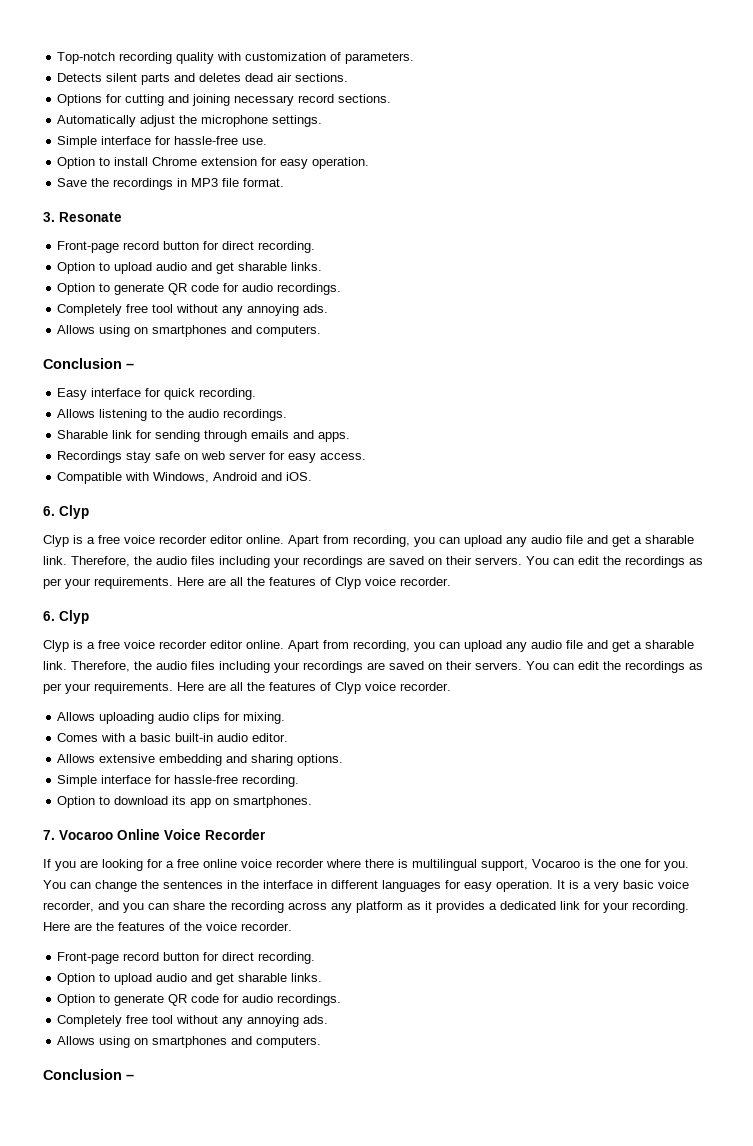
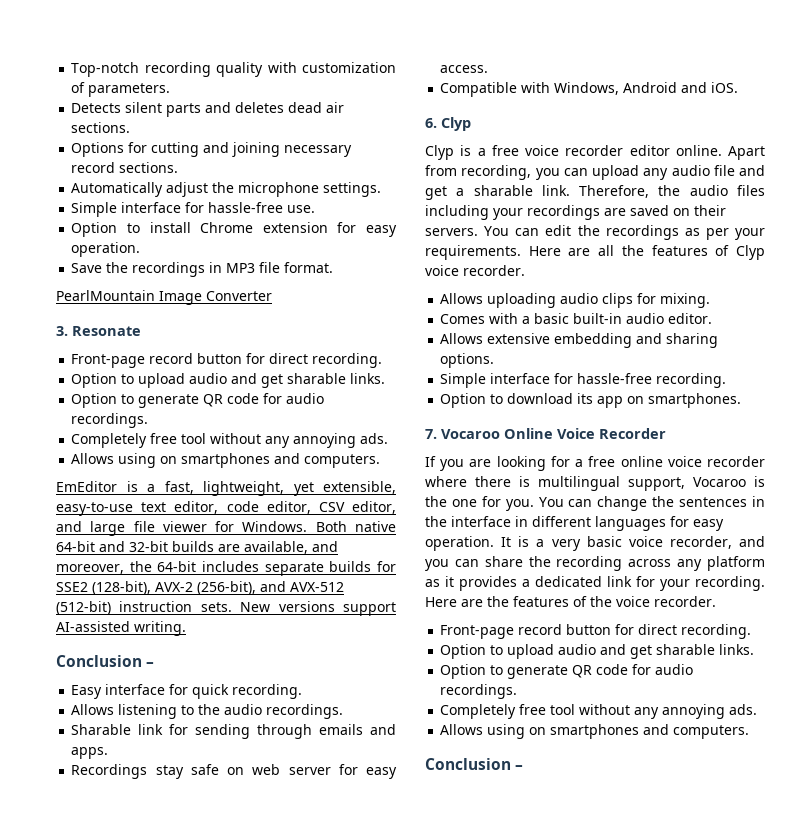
(285, 182) none -> [56,290,272,305] // PearlMountain Image Converter
(322, 331) none -> [56,481,396,496] [56,501,396,516] [56,521,396,536] [56,541,338,554] [56,561,396,576] [56,581,344,595] [56,601,396,616] [56,621,186,636] // EmEditor is a fast, lightweight, yet extensible, easy-to-use text editor, code editor, CSV editor, and large file viewer for Windows. Both native 64-bit and 32-bit builds are available, and moreover, the 64-bit includes separate builds for SSE2 (128-bit), AVX-2 (256-bit), and AVX-512 (512-bit) instruction sets. New versions support AI-assisted writing.
[43,610,89,624] [43,640,694,652] [43,661,703,673] [43,682,451,694] // 6. Clyp // Clyp is a free voice recorder editor online. Apart from recording, you can upload any audio file and get a sharable link. Therefore, the audio files including your recordings are saved on their servers. You can edit the recordings as per your requirements. Here are all the features of Clyp voice recorder. -> (525, 270) none

